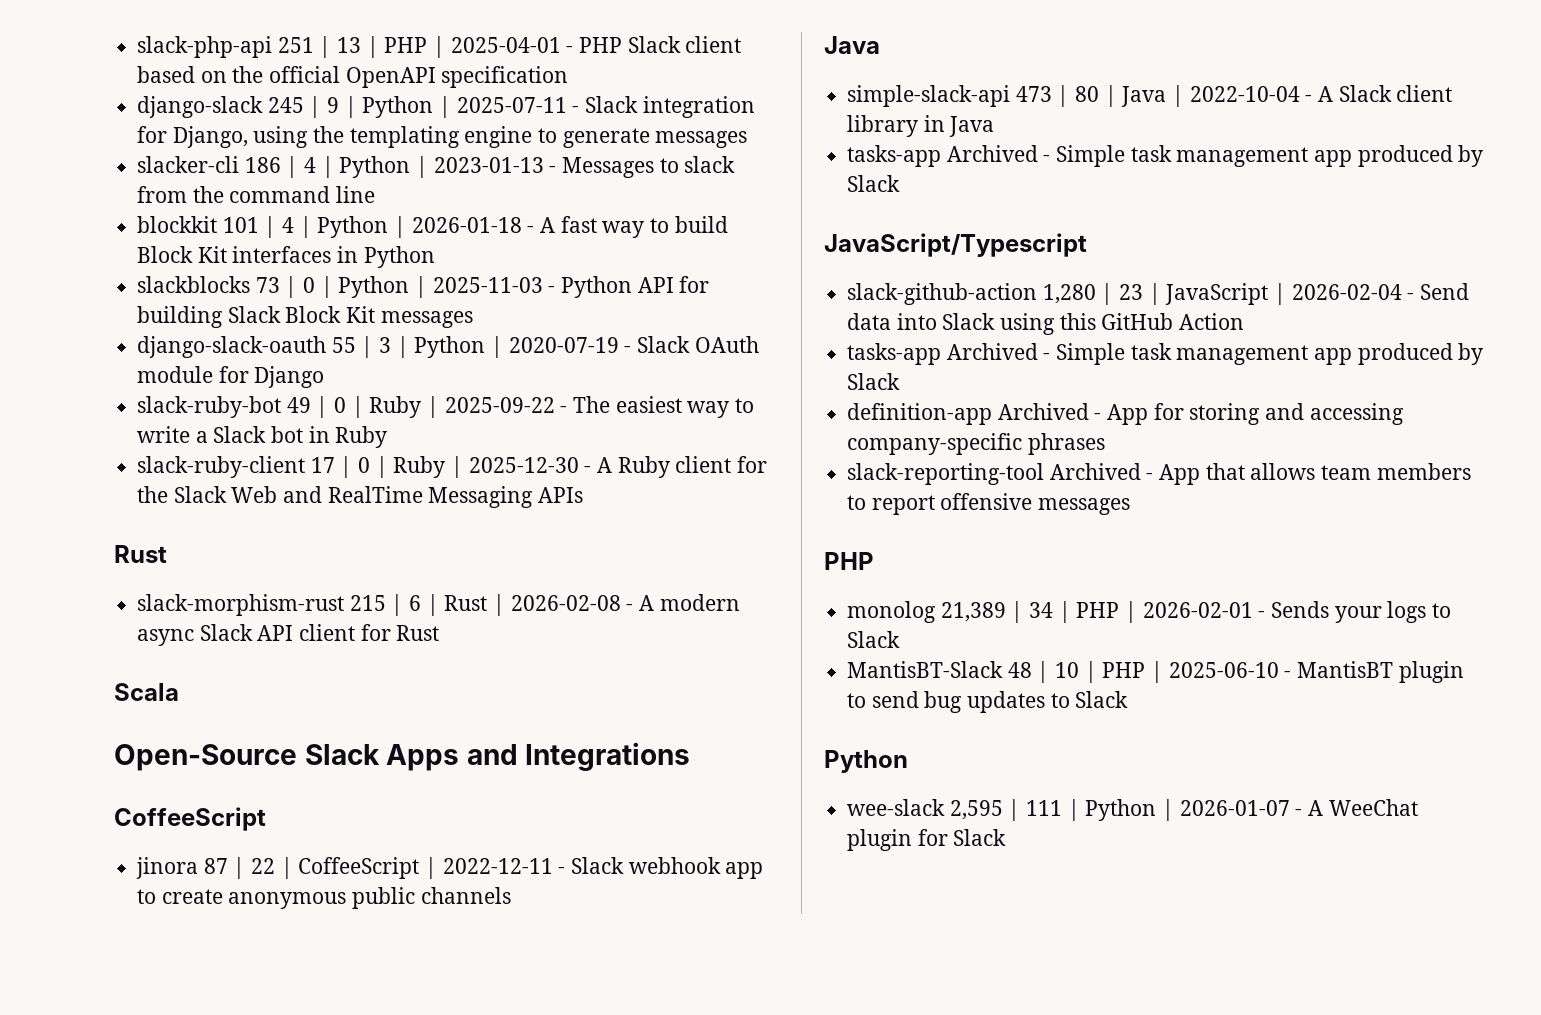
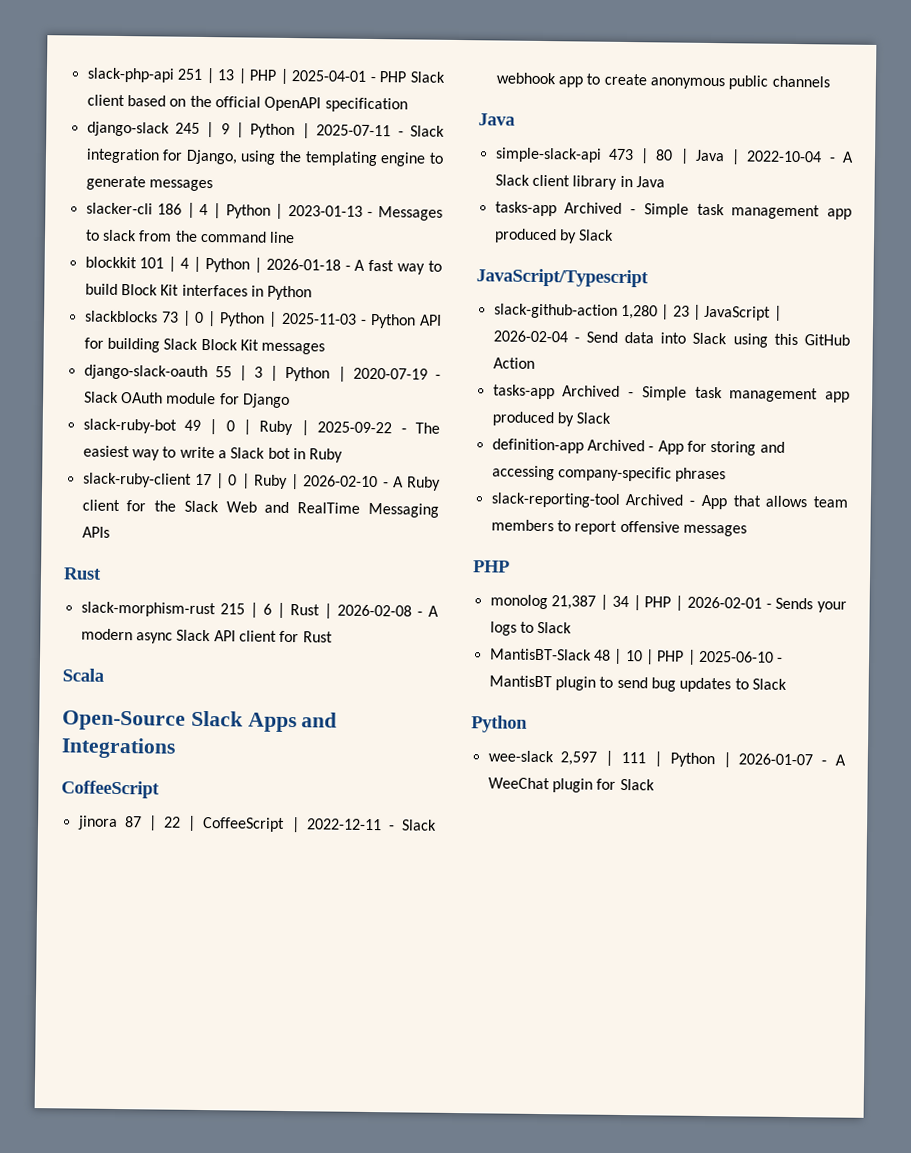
[468,457,579,473] 2025-12-30 -> [303,475,379,488] 2026-02-10
[940,602,1006,622] 21,389 -> [551,595,597,610] 21,387
[949,800,1003,820] 2,595 -> [560,751,598,766] 2,597

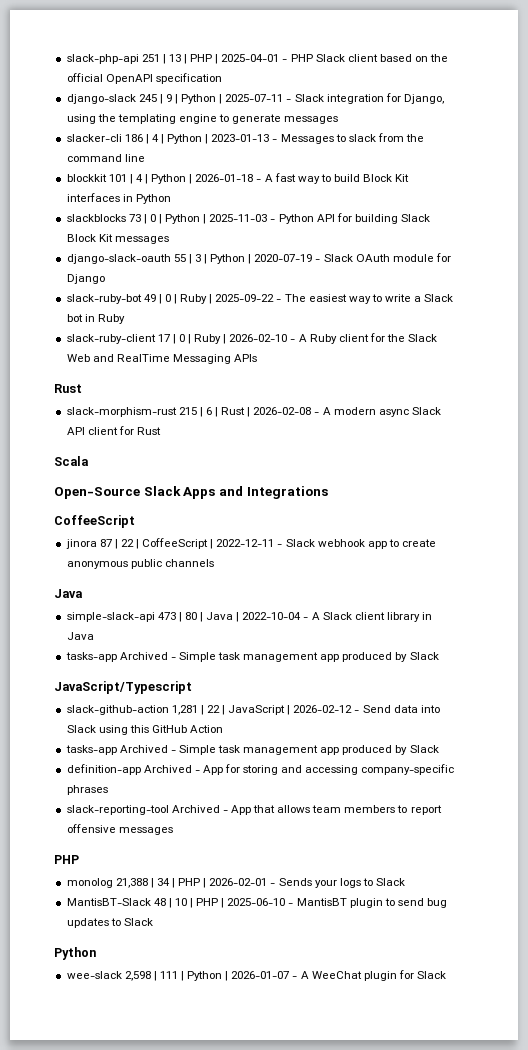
[620,304,690,320] 1,280 | 23 -> [171,705,220,715] 1,281 | 22
[492,330,568,343] 2026-02-04 -> [293,705,353,713] 2026-02-12
[551,595,597,610] 21,387 -> [115,878,148,888] 21,388
[560,751,598,766] 2,597 -> [124,971,151,981] 2,598

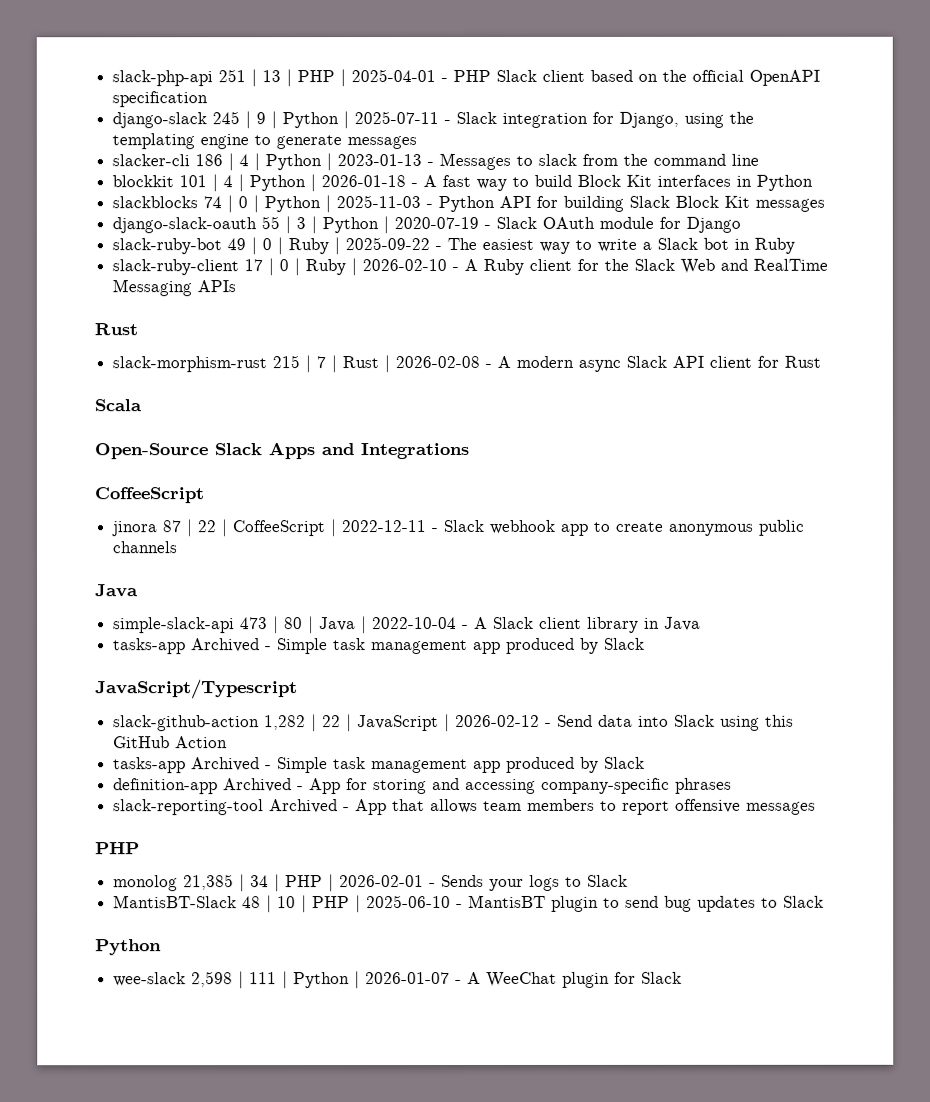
[128,214,141,222] 73 -> [203,196,223,209] 74
[205,407,212,415] 6 -> [316,356,327,369] 7
[171,705,198,715] 1,281 -> [264,715,307,731] 1,282
[115,878,148,888] 21,388 -> [183,874,235,891] 21,385

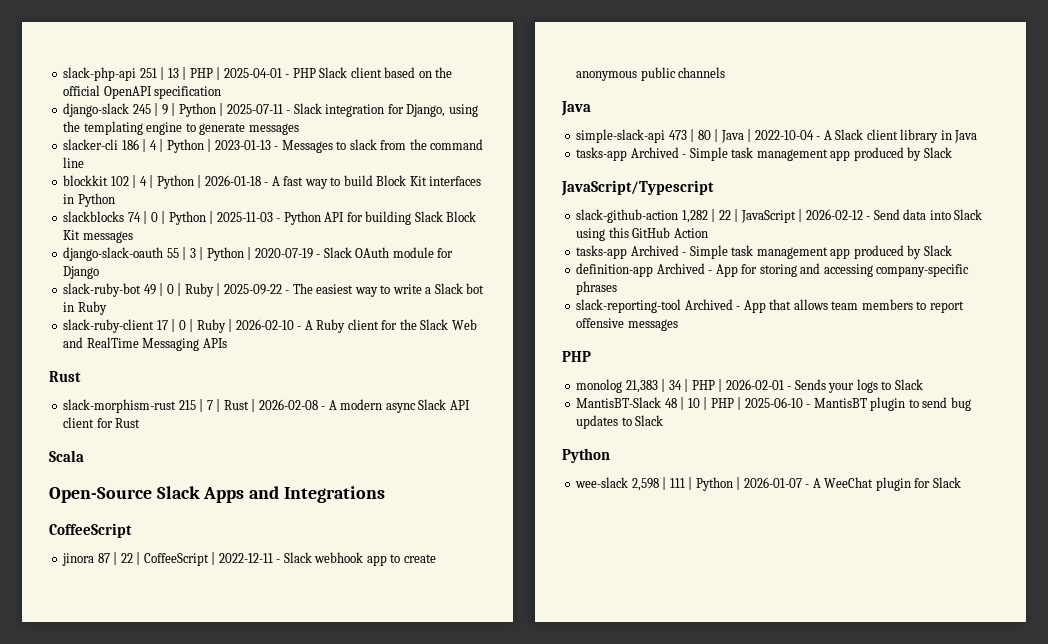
[179,175,208,188] 101 -> [110,176,129,186] 102
[183,874,235,891] 21,385 -> [625,380,658,393] 21,383

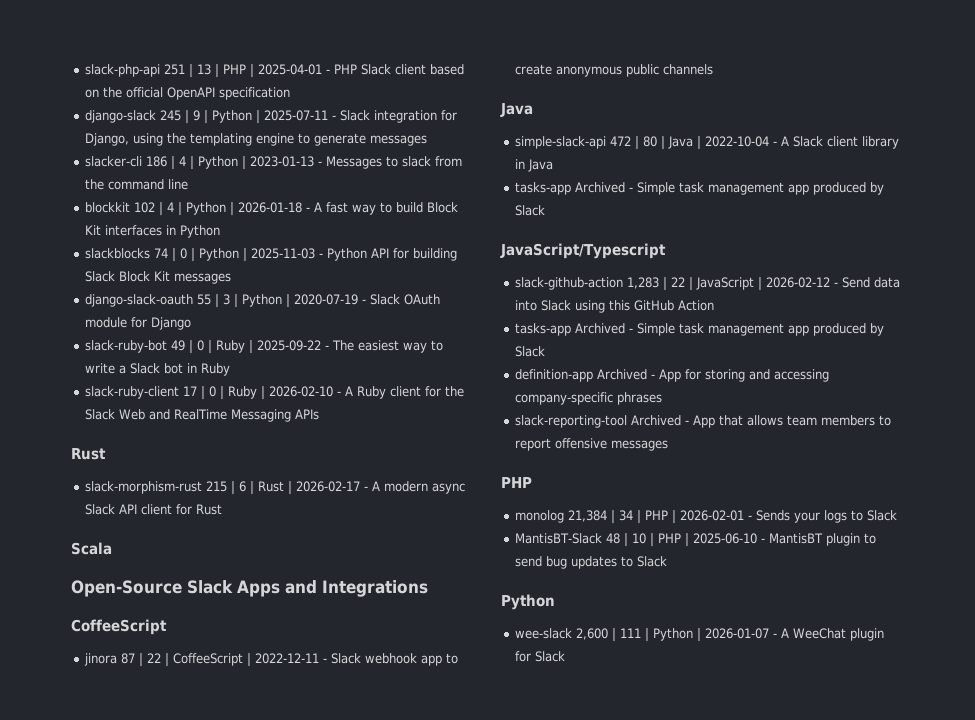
[206,400,213,410] 7 -> [239,481,247,492] 6
[258,399,318,410] 2026-02-08 -> [296,481,361,492] 2026-02-17
[668,130,687,140] 473 -> [610,136,632,146] 472
[681,210,708,223] 1,282 -> [627,277,660,289] 1,283
[625,380,658,393] 21,383 -> [568,510,608,522] 21,384
[631,478,659,491] 2,598 -> [576,628,609,640] 2,600

